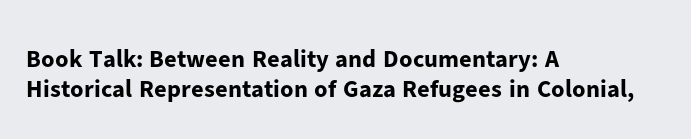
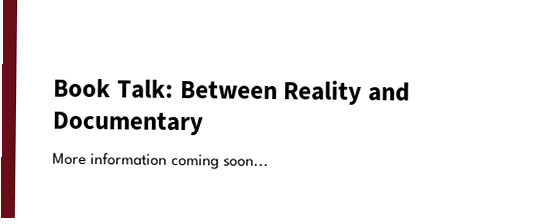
[383,51,560,72] [26,79,634,103] Documentary: A Historical Representation of Gaza Refugees in Colonial, -> [52,111,203,136] [52,152,269,170] Documentary // More information coming soon...

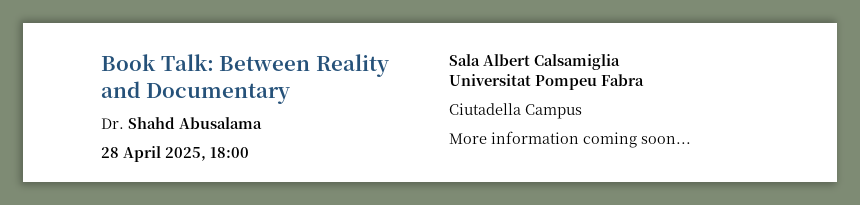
(203, 123) none -> [101,117,262,129] [101,146,249,162] [449,54,620,70] [449,74,644,90] [449,103,582,119] // Dr. Shahd Abusalama // 28 April 2025, 18:00 // Sala Albert Calsamiglia // Universitat Pompeu Fabra // Ciutadella Campus

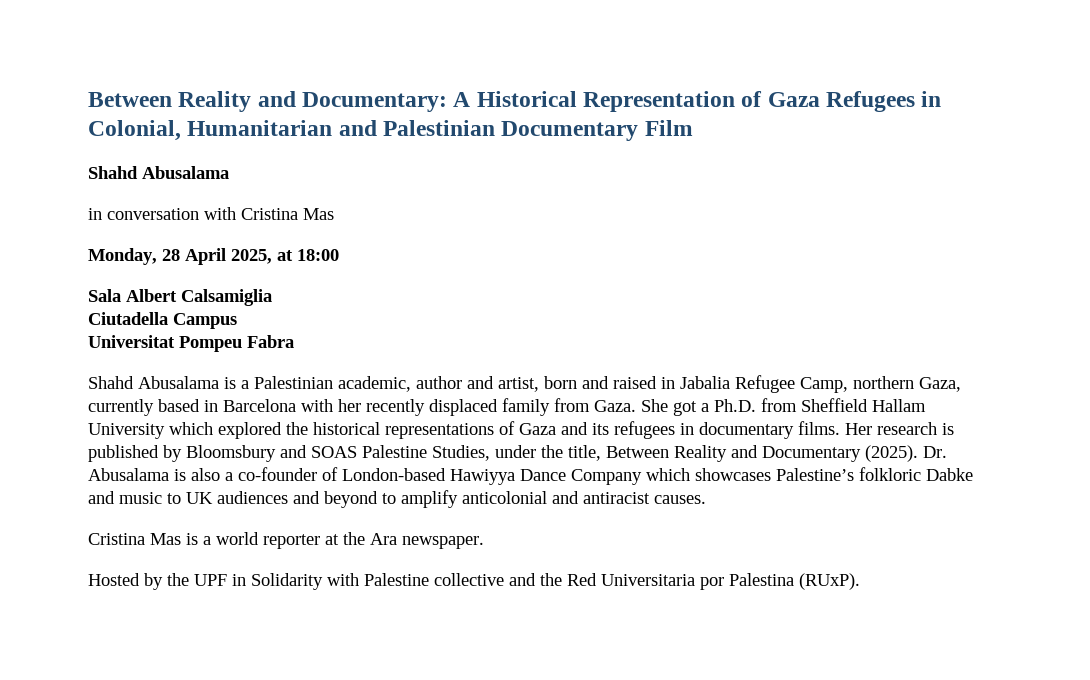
[101,54,389,77] [101,81,290,104] [101,118,124,129] Book Talk: Between Reality and Documentary // Dr. -> [88,91,942,112] [88,120,693,141] Between Reality and Documentary: A Historical Representation of Gaza Refugees in Colonial, Humanitarian and Palestinian Documentary Film //
(262, 123) none -> [88,207,334,220] [88,248,157,265] in conversation with Cristina Mas // Monday,
(206, 154) none -> [277,250,293,261] at
(620, 62) none -> [88,312,237,329] // Ciutadella Campus
[449,103,582,119] [449,131,691,148] Ciutadella Campus // More information coming soon... -> [88,375,961,393] [88,398,926,416] [88,421,954,439] [88,445,947,462] [88,467,973,485] [88,490,706,508] [88,532,484,549] [88,573,860,590] Shahd Abusalama is a Palestinian academic, author and artist, born and raised in Jabalia Refugee Camp, northern Gaza, currently based in Barcelona with her recently displaced family from Gaza. She got a Ph.D. from Sheffield Hallam University which explored the historical representations of Gaza and its refugees in documentary films. Her research is published by Bloomsbury and SOAS Palestine Studies, under the title, Between Reality and Documentary (2025). Dr. Abusalama is also a co-founder of London-based Hawiyya Dance Company which showcases Palestine’s folkloric Dabke and music to UK audiences and beyond to amplify anticolonial and antiracist causes. // Cristina Mas is a world reporter at the Ara newspaper. // Hosted by the UPF in Solidarity with Palestine collective and the Red Universitaria por Palestina (RUxP).

